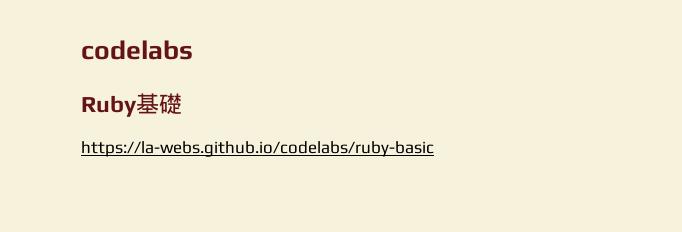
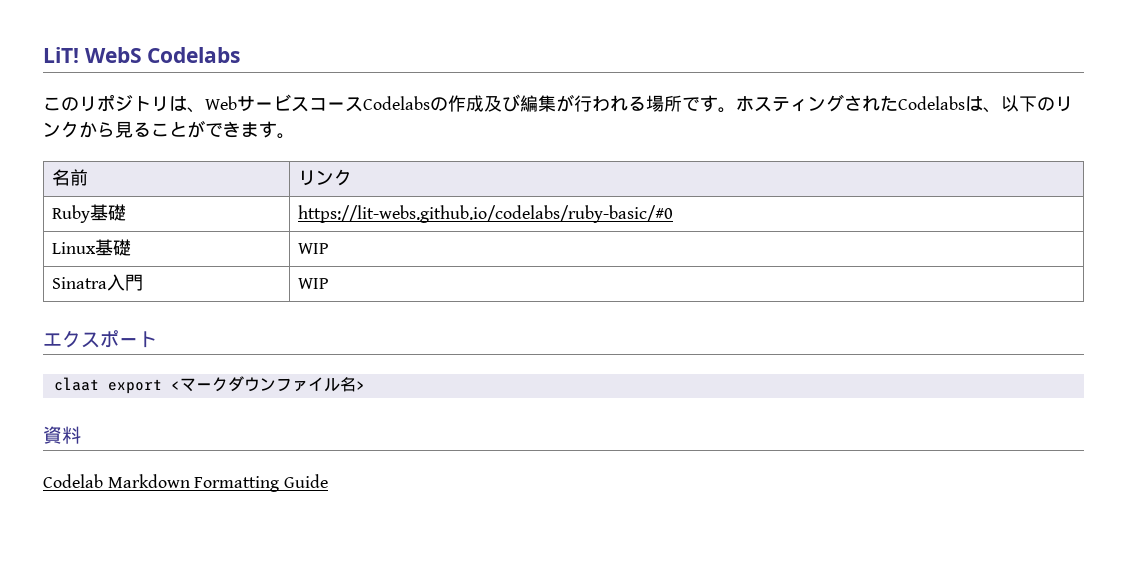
[81,40,193,60] [81,93,182,117] [81,141,434,157] codelabs // Ruby基礎 // https://la-webs.github.io/codelabs/ruby-basic -> [43,47,241,63] [43,94,1073,113] [43,120,295,139] [52,169,89,186] [298,169,353,186] [52,204,127,223] [298,205,674,223] [52,239,132,256] [298,243,330,254] [52,274,144,291] [298,278,330,289] [43,330,157,348] [53,376,365,394] [43,426,81,444] [43,474,329,492] LiT! WebS Codelabs // このリポジトリは、WebサービスコースCodelabsの作成及び編集が行われる場所です。ホスティングされたCodelabsは、以下のリンクから見ることができます。 // 名前 | リンク // Ruby基礎 | https://lit-webs.github.io/codelabs/ruby-basic/#0 // Linux基礎 | WIP // Sinatra入門 | WIP // エクスポート // claat export <マークダウンファイル名> // 資料 // Codelab Markdown Formatting Guide

